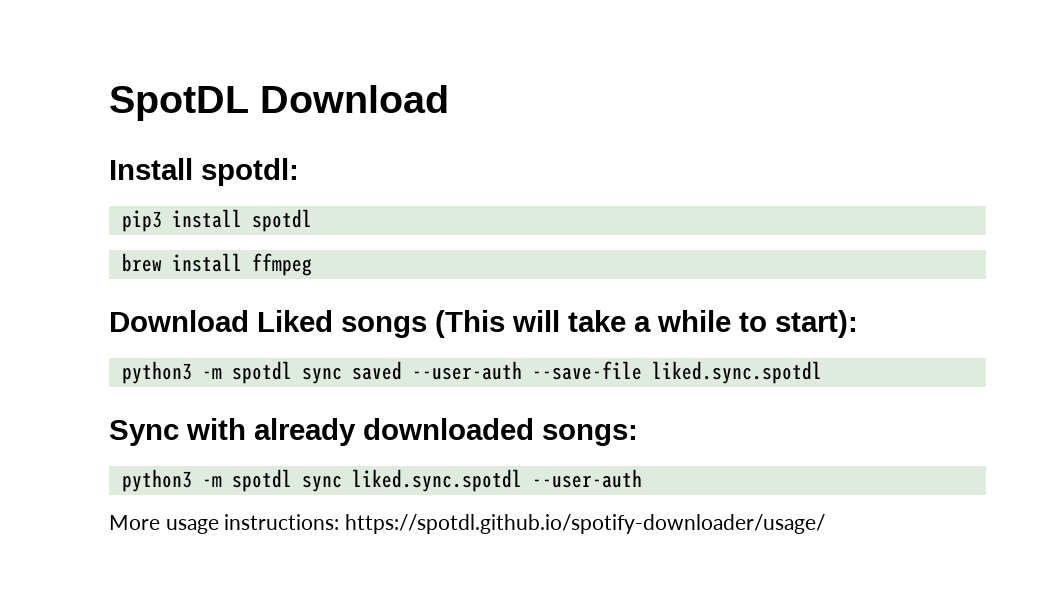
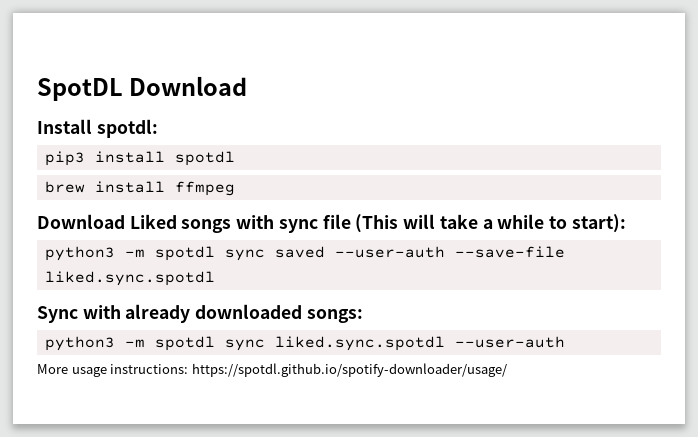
(427, 327) none -> [236,214,351,233] with sync file

